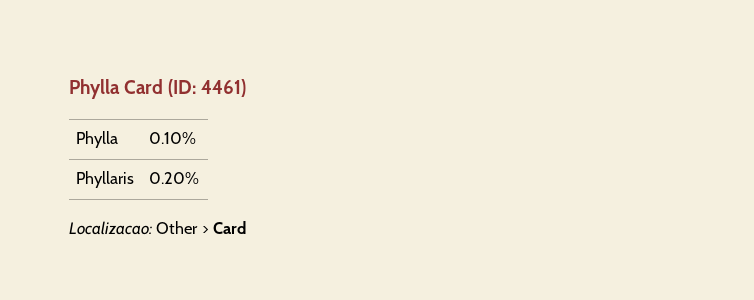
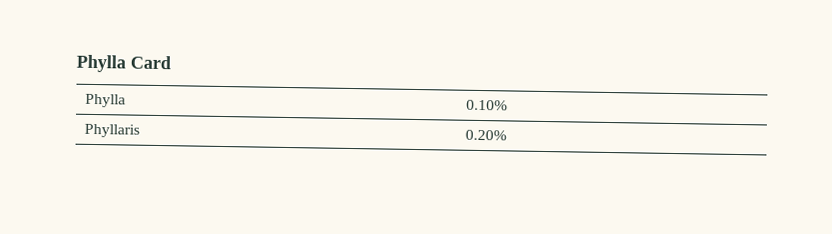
[168,79,247,97] (ID: 4461) -> (171, 62) none
[69,221,247,235] // Localizacao: Other > Card -> (507, 135) none

